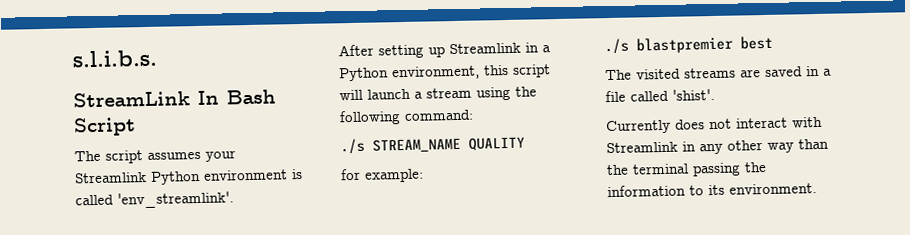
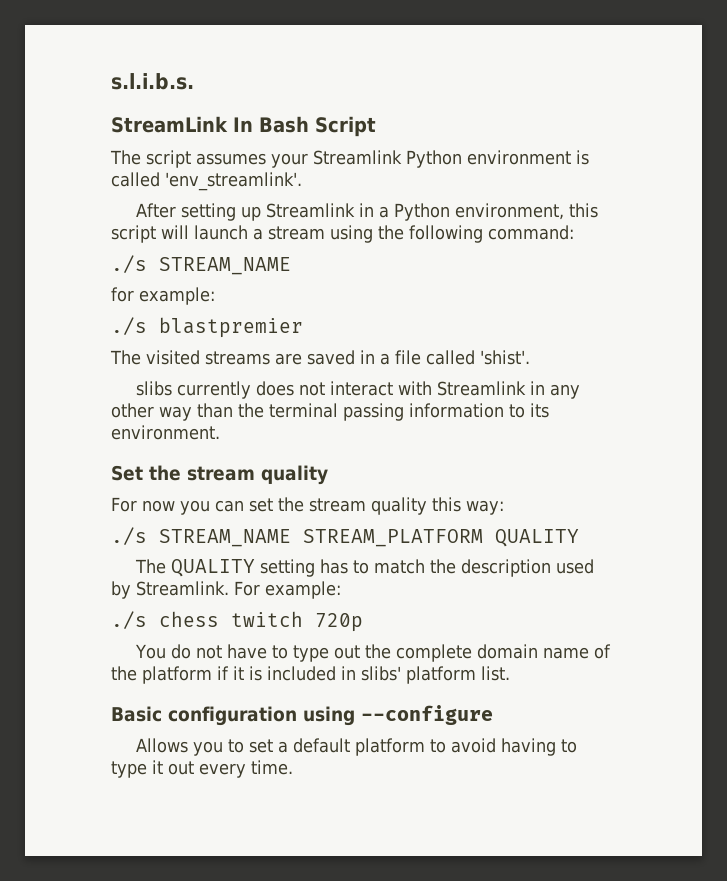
[468,136,525,151] QUALITY -> (291, 266) none
[740,35,773,50] best -> (303, 327) none
[606,119,671,135] Currently -> [136,381,252,399] slibs currently
[744,161,767,173] the -> (404, 412) none
(817, 189) none -> [111,465,328,485] [111,497,504,515] [111,527,579,547] [135,559,595,577] [111,581,341,599] [111,611,363,632] [135,644,612,662] [111,666,510,684] [111,705,493,726] [136,738,578,756] [111,760,293,778] // Set the stream quality // For now you can set the stream quality this way: // ./s STREAM_NAME STREAM_PLATFORM QUALITY // The QUALITY setting has to match the description used by Streamlink. For example: // ./s chess twitch 720p // You do not have to type out the complete domain name of the platform if it is included in slibs' platform list. // Basic configuration using --configure // Allows you to set a default platform to avoid having to type it out every time.

